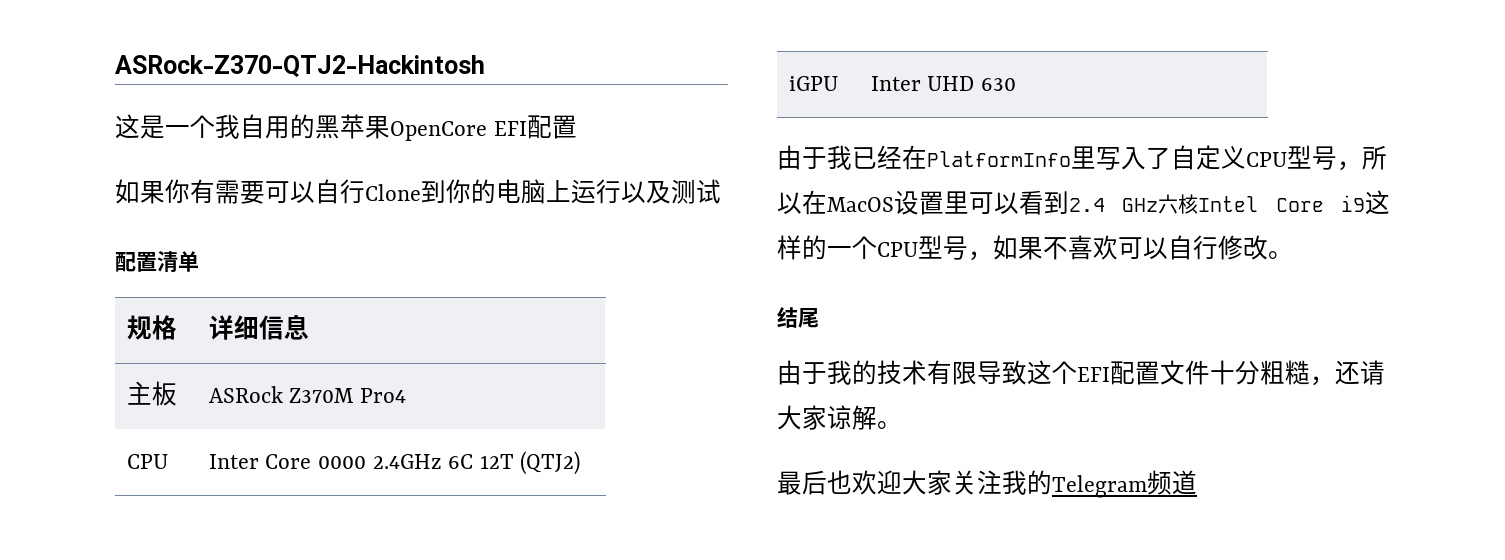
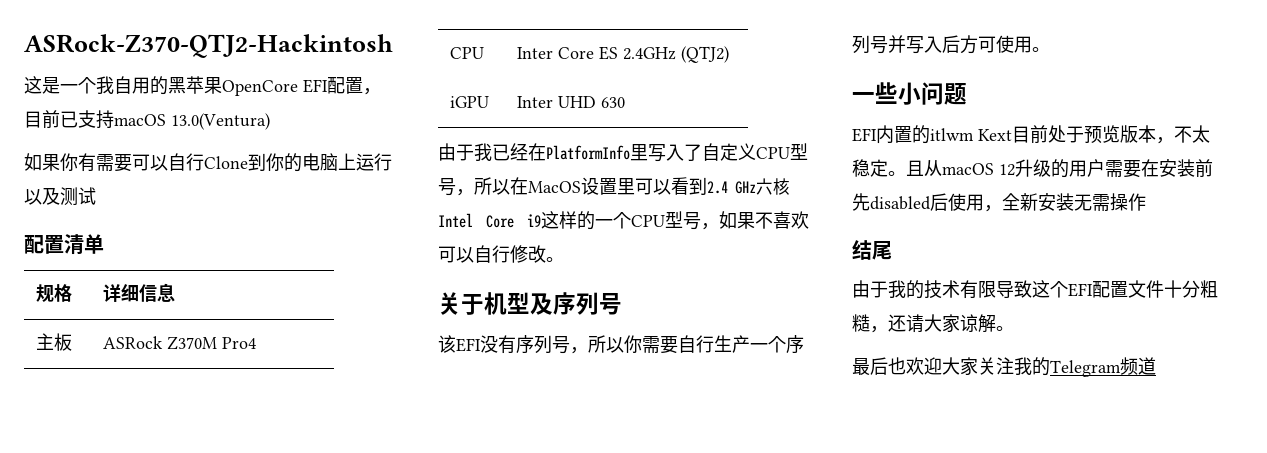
(577, 127) none -> [363,88,381,95] [24,110,270,130] ，目前已支持macOS 13.0(Ventura)
[317,454,514,469] 0000 2.4GHz 6C 12T -> [599,46,677,60] ES 2.4GHz
(1293, 255) none -> [438,292,622,315] [438,335,804,354] [852,35,1050,54] [852,82,967,105] [852,125,1210,144] [852,159,1213,178] [852,193,1146,212] // 关于机型及序列号 // 该EFI没有序列号，所以你需要自行生产一个序列号并写入后方可使用。 // 一些小问题 // EFI内置的itlwm Kext目前处于预览版本，不太稳定。且从macOS 12升级的用户需要在安装前先disabled后使用，全新安装无需操作

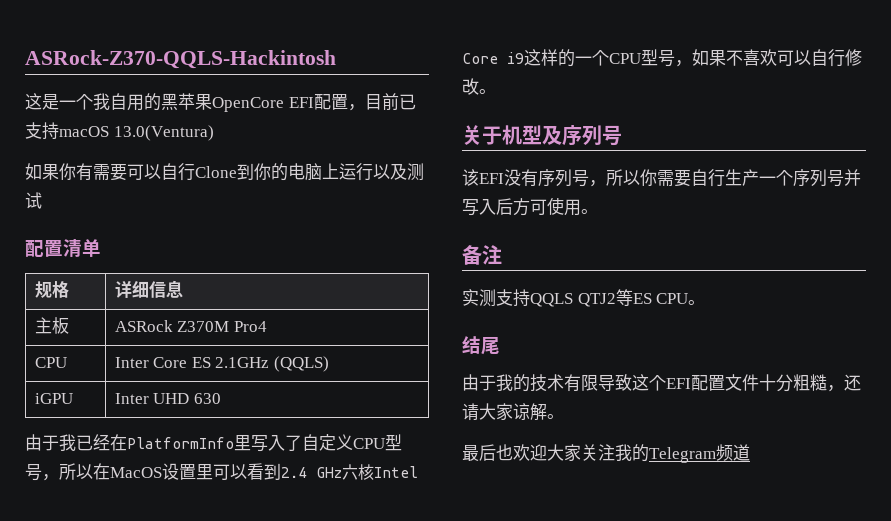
[24,34,393,58] ASRock-Z370-QTJ2-Hackintosh -> [25,50,336,69] ASRock-Z370-QQLS-Hackintosh
[623,46,730,63] 2.4GHz (QTJ2) -> [215,356,330,372] 2.1GHz (QQLS)
[852,82,967,105] [852,125,1210,144] [852,159,1213,178] [852,193,1146,212] 一些小问题 // EFI内置的itlwm Kext目前处于预览版本，不太稳定。且从macOS 12升级的用户需要在安装前先disabled后使用，全新安装无需操作 -> [462,245,502,265] [462,289,706,307] 备注 // 实测支持QQLS QTJ2等ES CPU。

